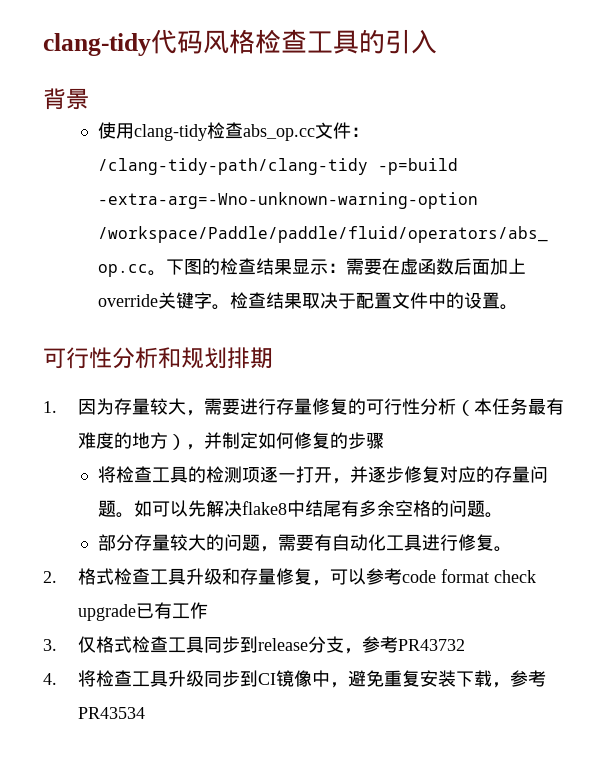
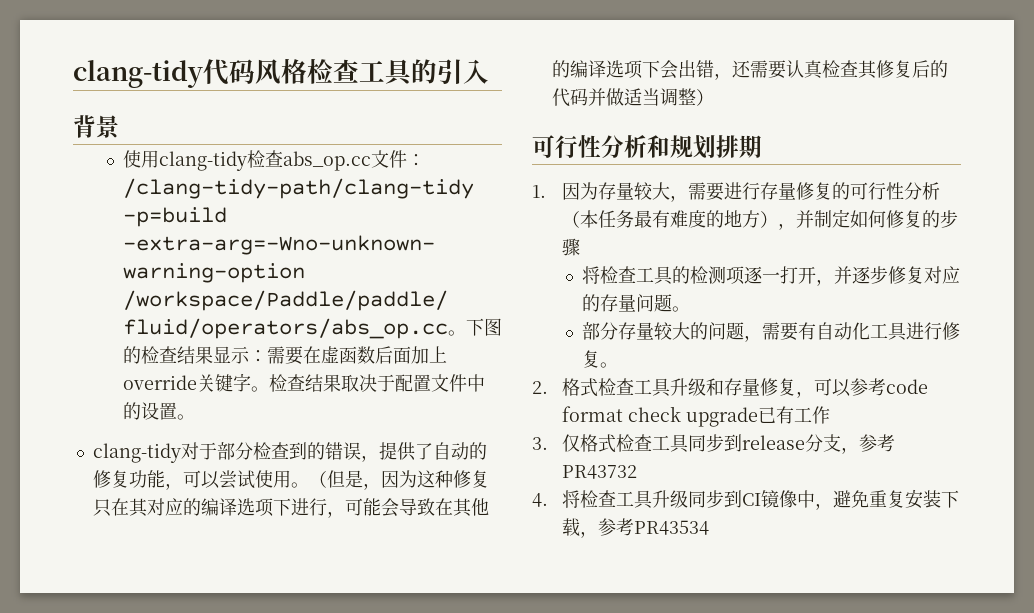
(518, 307) none -> [92,442,487,463] [92,470,489,490] [92,498,489,518] [551,60,948,80] [551,88,714,107] // clang-tidy对于部分检查到的错误，提供了自动的修复功能，可以尝试使用。（但是，因为这种修复只在其对应的编译选项下进行，可能会导致在其他的编译选项下会出错，还需要认真检查其修复后的代码并做适当调整）
[133,500,503,518] 如可以先解决flake8中结尾有多余空格的问题。 -> (690, 309) none

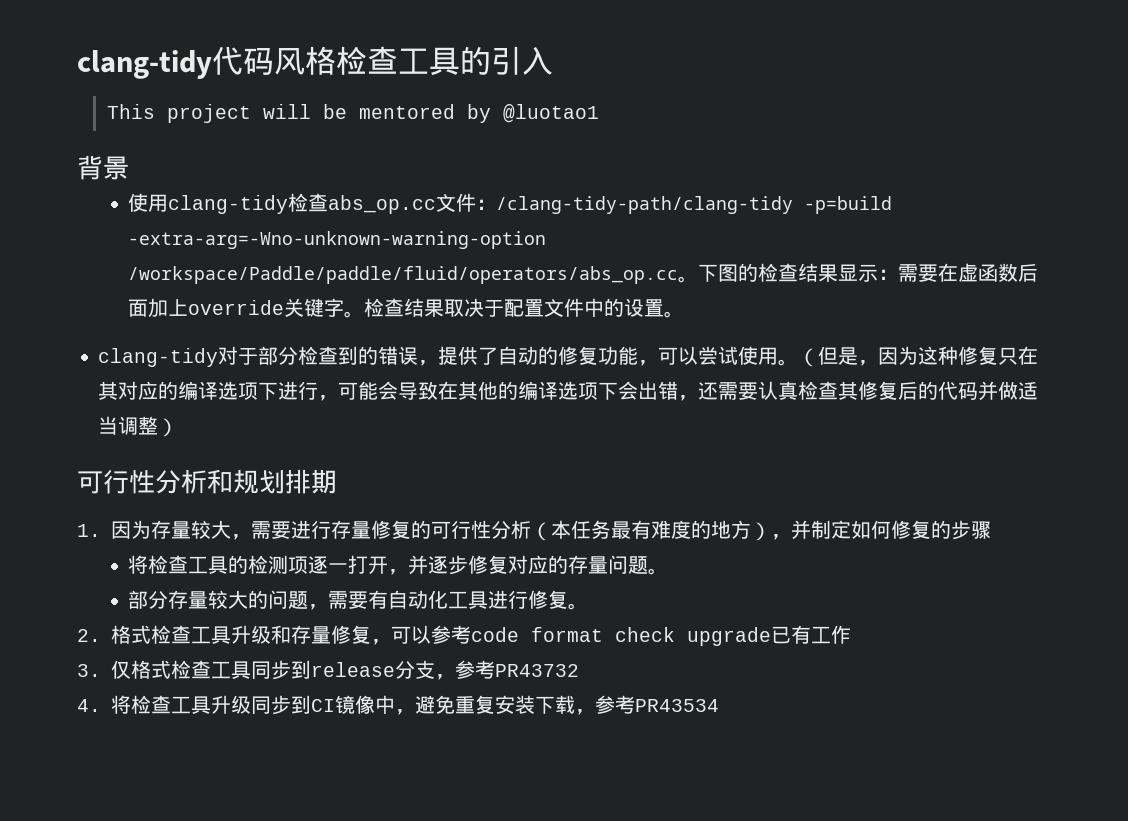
(489, 71) none -> [106,104,599,123] // This project will be mentored by @luotao1

